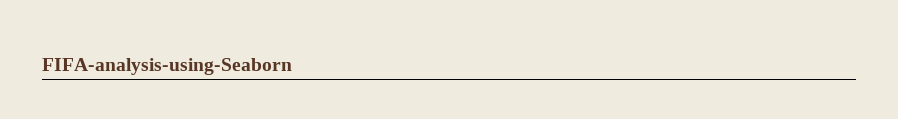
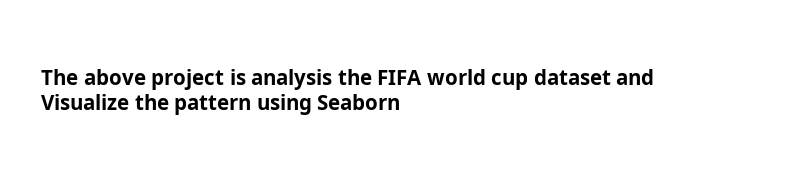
[42,58,292,75] FIFA-analysis-using-Seaborn -> [41,69,655,90] [41,94,401,115] The above project is analysis the FIFA world cup dataset and Visualize the pattern using Seaborn

